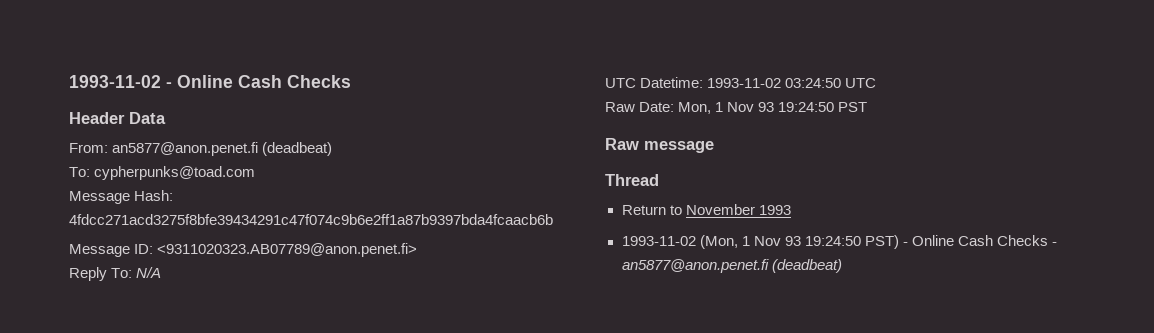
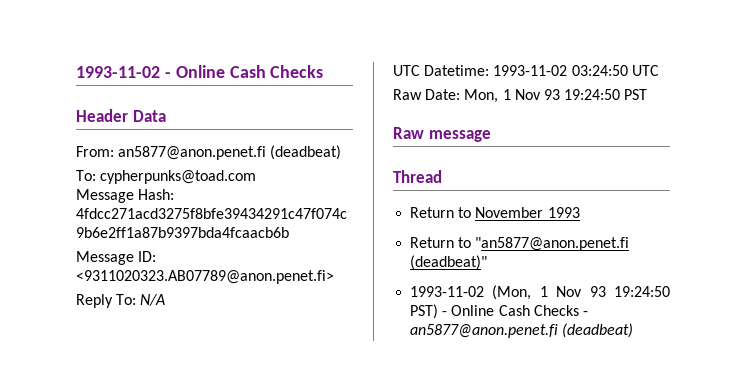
(791, 210) none -> [410,237,630,251] [410,255,488,270] // Return to "an5877@anon.penet.fi (deadbeat)"

